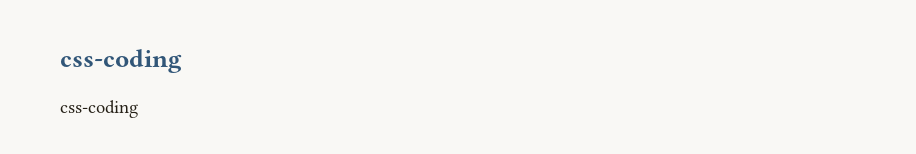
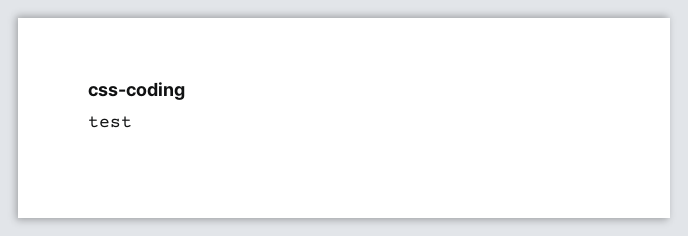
[60,100,138,118] css-coding -> [88,116,132,128] test

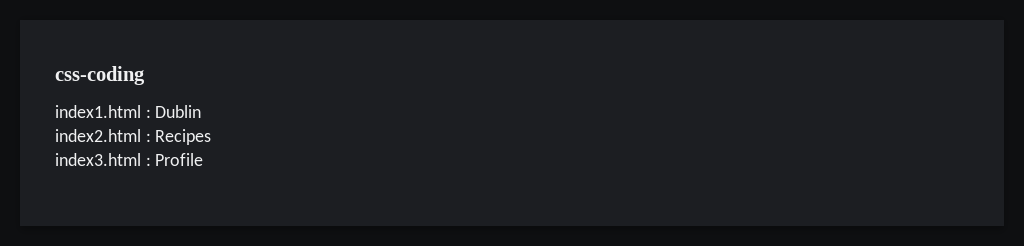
[88,116,132,128] test -> [55,105,202,118] [55,129,212,145] [55,153,204,166] index1.html : Dublin // index2.html : Recipes // index3.html : Profile

